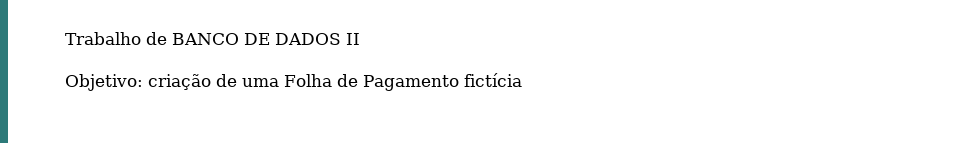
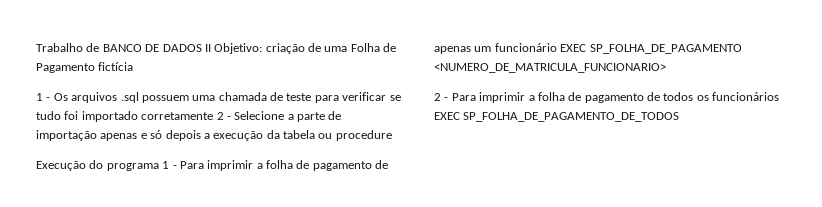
(360, 39) // -> (211, 48) none
(522, 80) none -> [36,92,401,103] [36,111,342,122] [36,130,392,141] [36,160,389,171] [434,43,742,54] [434,63,666,73] [434,92,780,103] [434,112,680,122] // 1 - Os arquivos .sql possuem uma chamada de teste para verificar se tudo foi importado corretamente 2 - Selecione a parte de importação apenas e só depois a execução da tabela ou procedure // Execução do programa 1 - Para imprimir a folha de pagamento de apenas um funcionário EXEC SP_FOLHA_DE_PAGAMENTO <NUMERO_DE_MATRICULA_FUNCIONARIO> // 2 - Para imprimir a folha de pagamento de todos os funcionários EXEC SP_FOLHA_DE_PAGAMENTO_DE_TODOS

